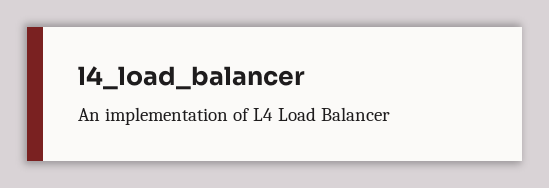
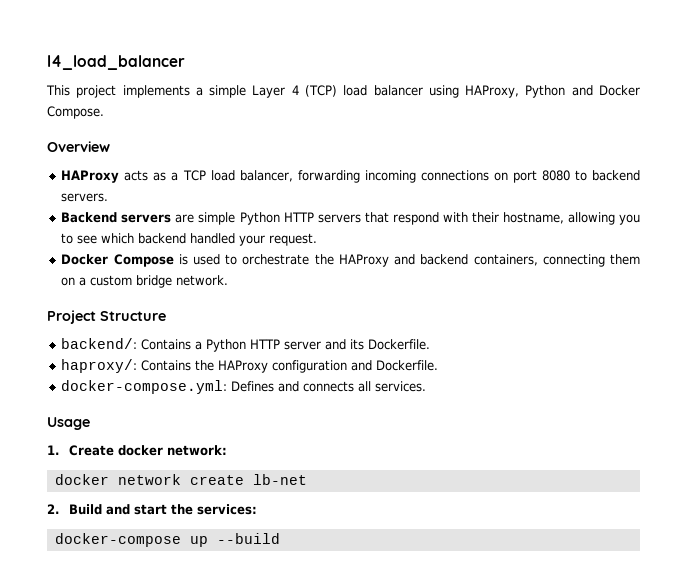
[78,107,390,125] An implementation of L4 Load Balancer -> [46,85,640,98] [47,106,104,119] [47,141,110,152] [61,170,640,183] [61,193,109,202] [61,212,641,225] [61,233,318,246] [61,254,641,267] [61,275,229,288] [47,310,166,324] [61,338,431,352] [61,359,439,373] [61,380,427,394] [47,417,90,430] [47,445,227,456] [54,474,307,485] [47,504,257,515] [54,533,280,547] This project implements a simple Layer 4 (TCP) load balancer using HAProxy, Python and Docker Compose. // Overview // HAProxy acts as a TCP load balancer, forwarding incoming connections on port 8080 to backend servers. // Backend servers are simple Python HTTP servers that respond with their hostname, allowing you to see which backend handled your request. // Docker Compose is used to orchestrate the HAProxy and backend containers, connecting them on a custom bridge network. // Project Structure // backend/: Contains a Python HTTP server and its Dockerfile. // haproxy/: Contains the HAProxy configuration and Dockerfile. // docker-compose.yml: Defines and connects all services. // Usage // 1. Create docker network: // docker network create lb-net // 2. Build and start the services: // docker-compose up --build

